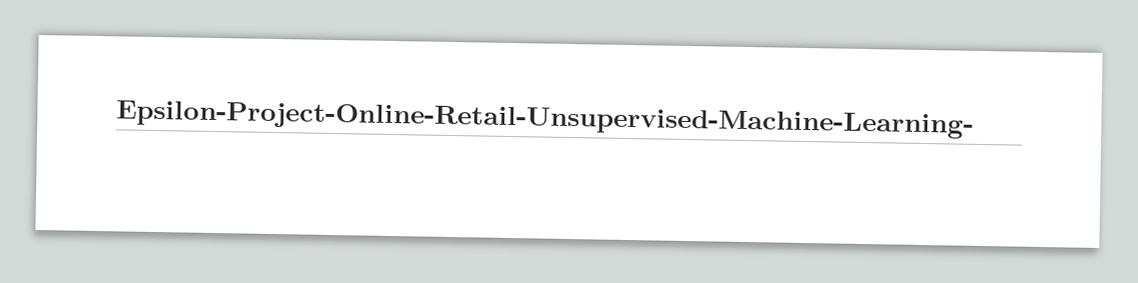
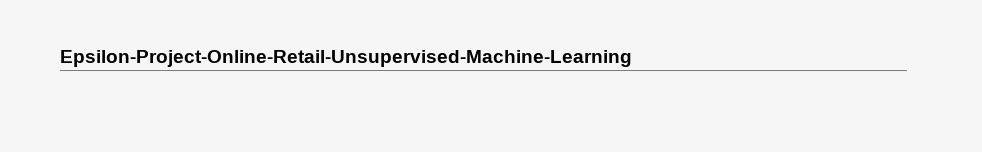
[116,100,974,139] Epsilon-Project-Online-Retail-Unsupervised-Machine-Learning- -> [60,50,632,67] Epsilon-Project-Online-Retail-Unsupervised-Machine-Learning

